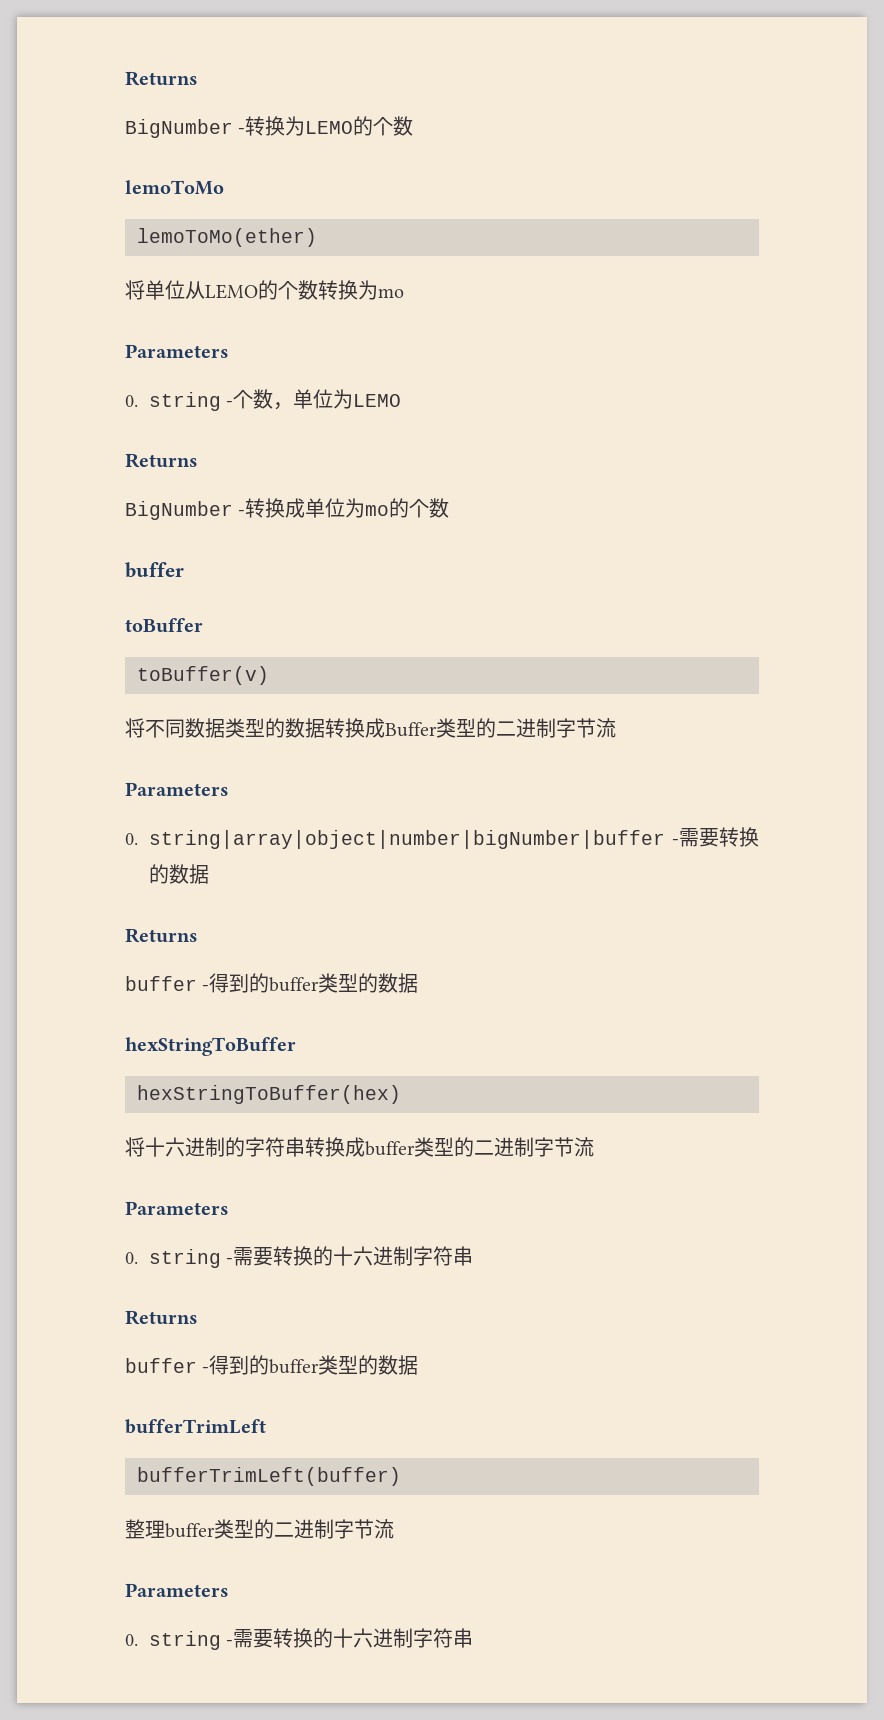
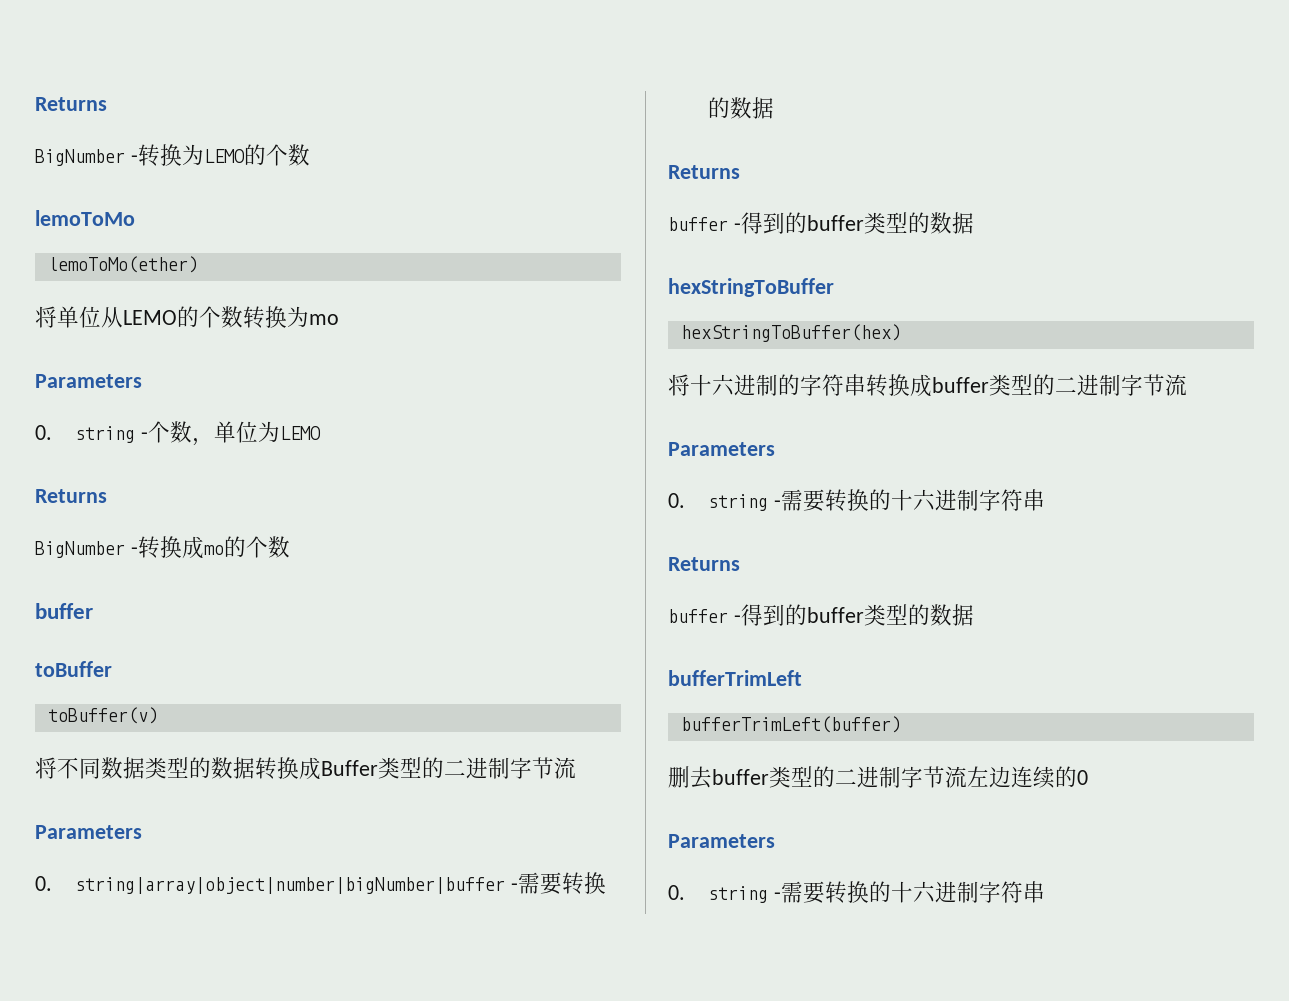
[305,498,366,518] 单位为 -> (204, 547) none
[125,1519,394,1539] 整理buffer类型的二进制字节流 -> [668,766,1088,789] 删去buffer类型的二进制字节流左边连续的0

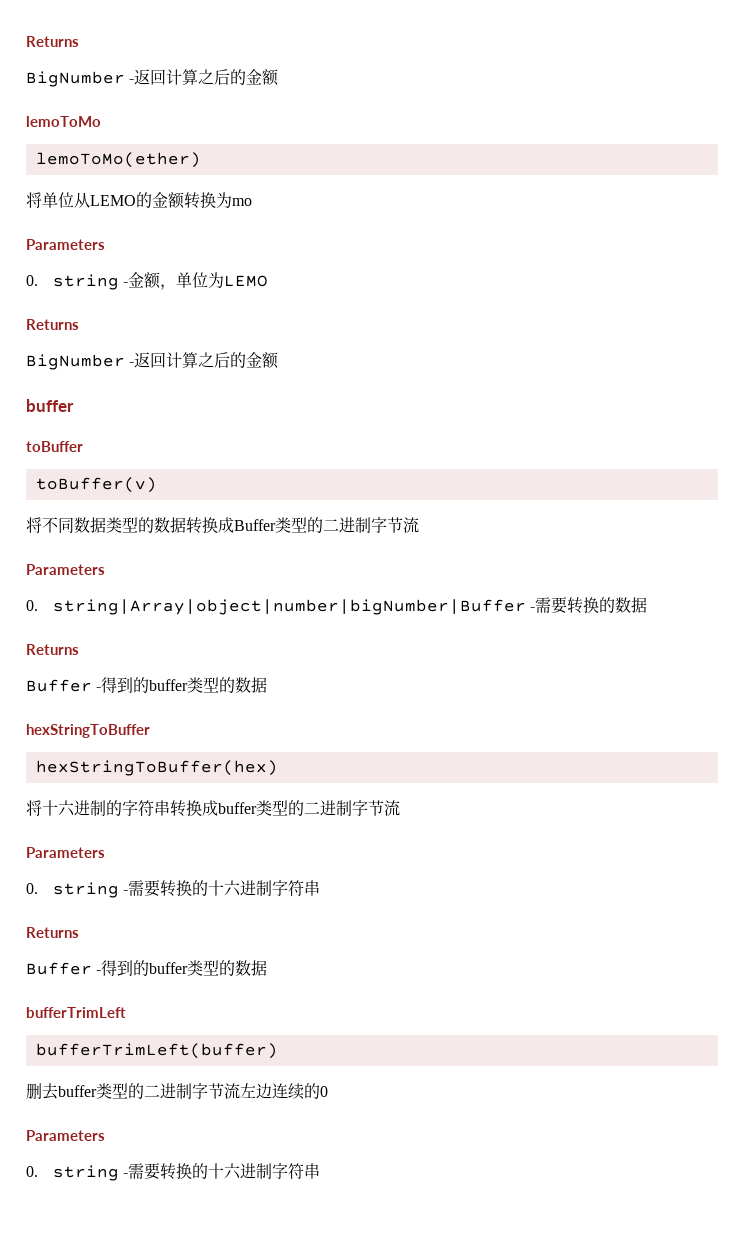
[35,97,107,111] [35,144,310,167] Returns // BigNumber -转换为LEMO的个数 -> [26,36,79,47] [26,69,280,87] Returns // BigNumber -返回计算之后的金额
[199,306,243,328] 个数 -> [152,192,185,209] 金额
[147,421,192,443] 个数 -> [128,272,162,289] 金额
[137,536,290,559] 转换成mo的个数 -> [134,352,280,369] 返回计算之后的金额
[74,877,505,894] string|array|object|number|bigNumber|buffer -> [52,599,526,615] string|Array|object|number|bigNumber|Buffer
[668,217,728,231] buffer -> [26,679,92,692] Buffer
[668,609,728,623] buffer -> [26,962,92,975] Buffer

